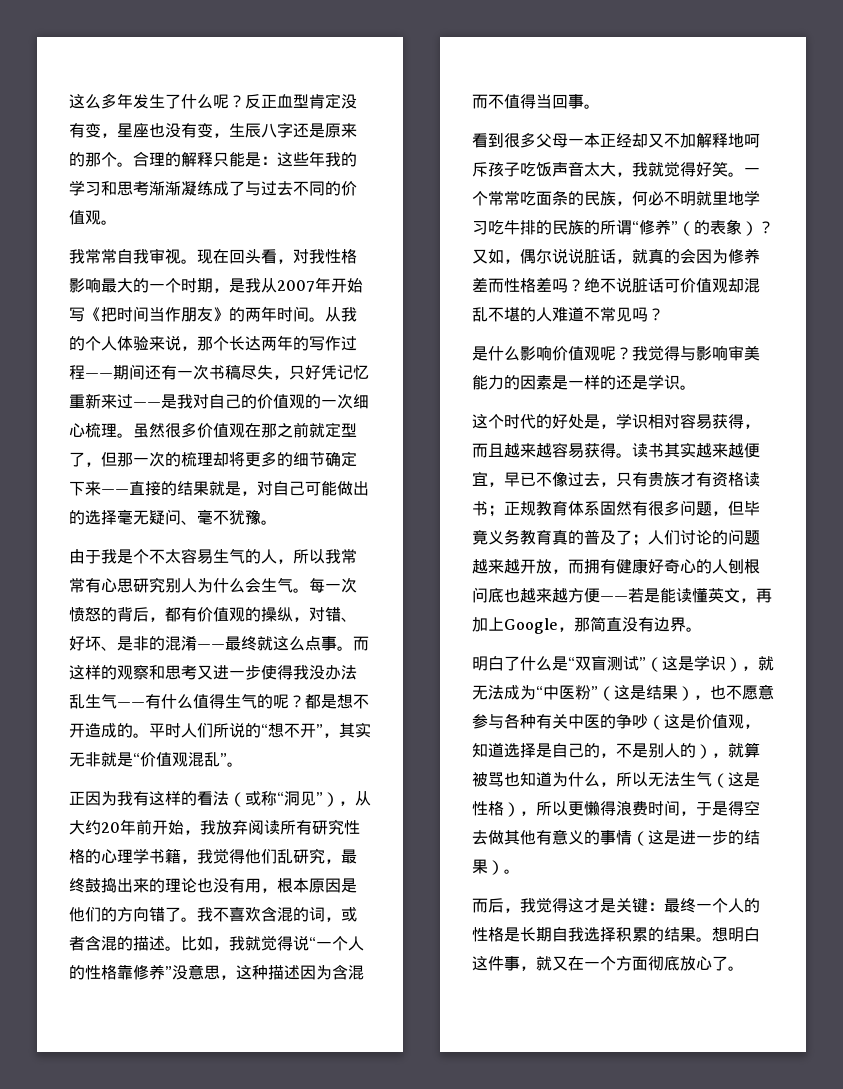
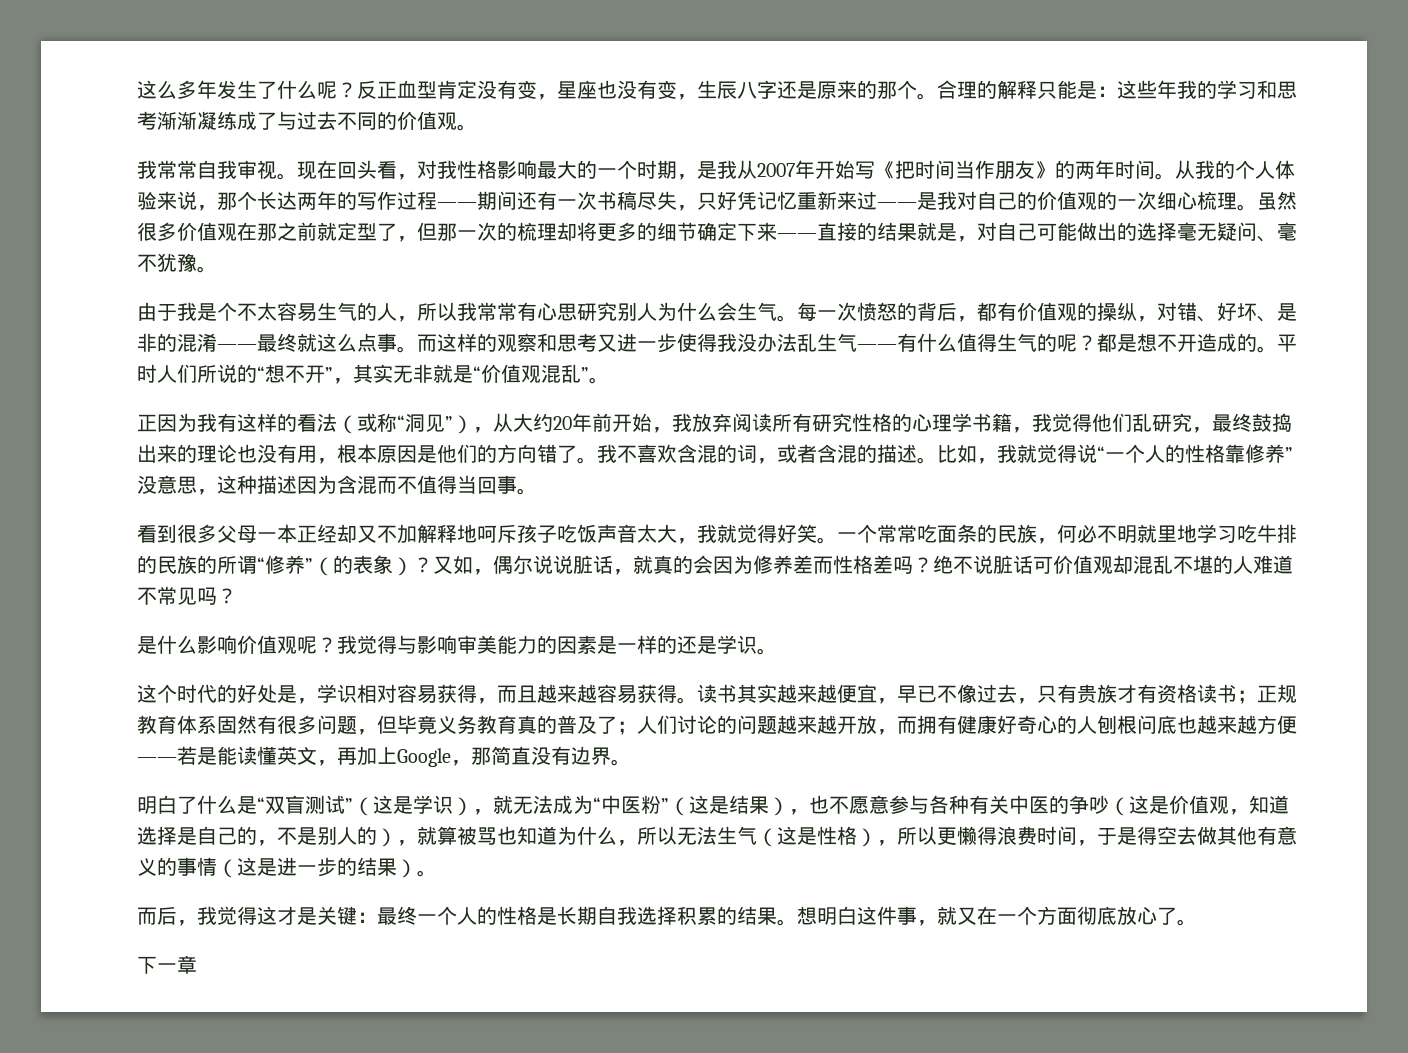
(744, 968) none -> [137,955,197,974] // 下一章

